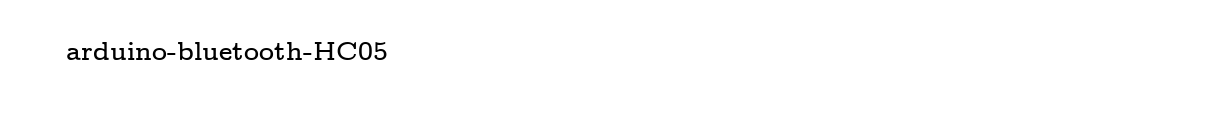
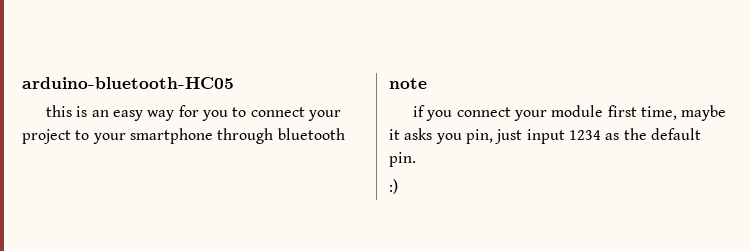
(388, 51) none -> [46,105,342,121] [22,128,345,144] [389,78,427,89] [413,105,727,121] [389,128,701,144] [389,152,416,167] [389,179,398,194] // this is an easy way for you to connect your project to your smartphone through bluetooth // note // if you connect your module first time, maybe it asks you pin, just input 1234 as the default pin. // :)

